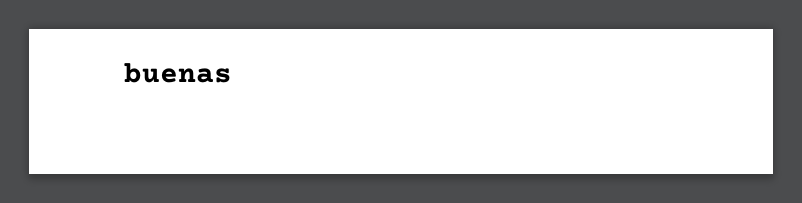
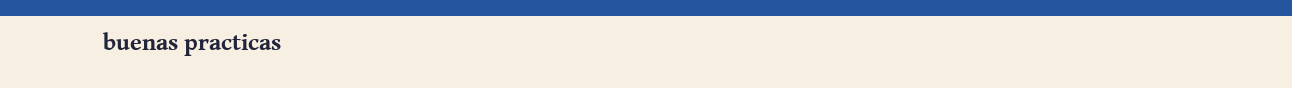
(232, 73) none -> [184,34,282,56] practicas

